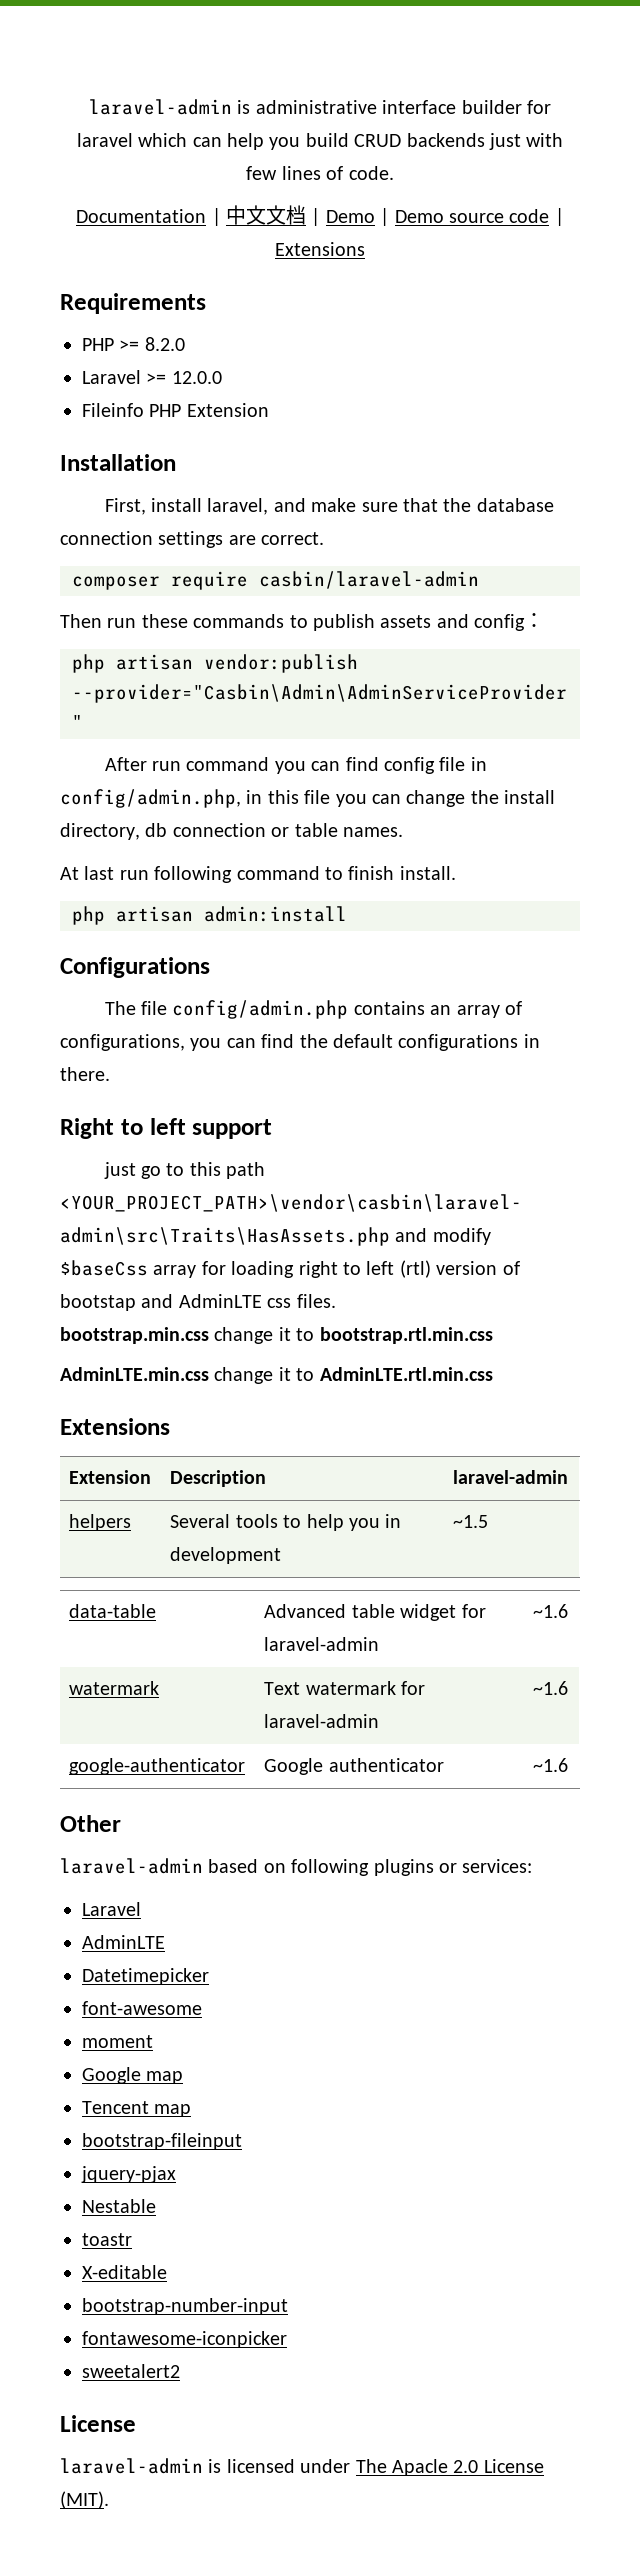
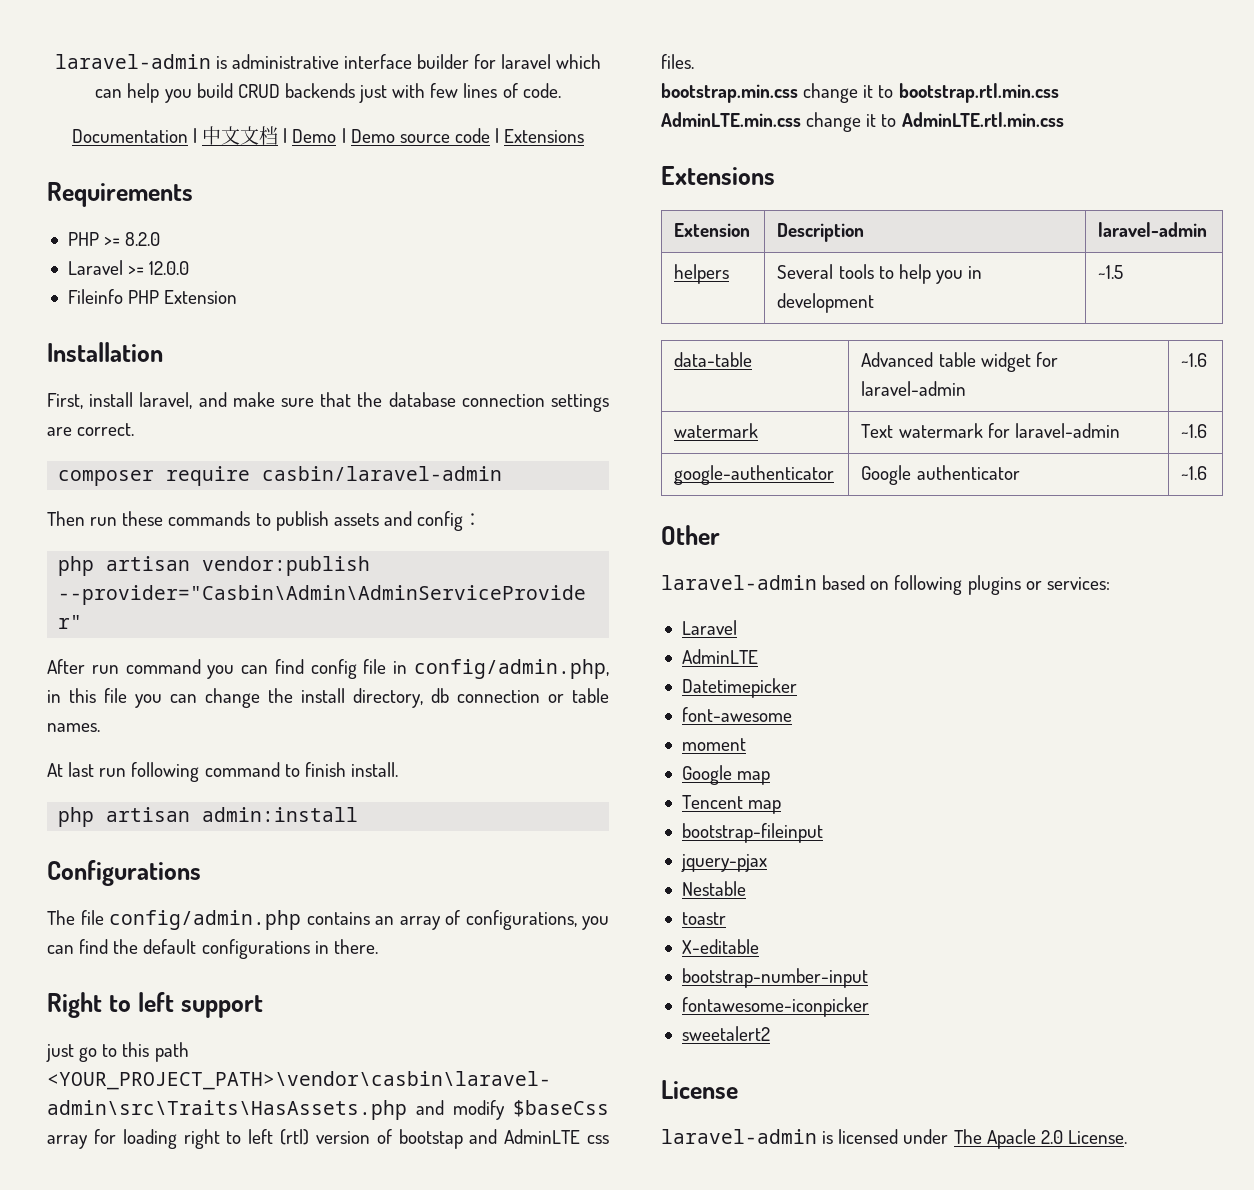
[483,2459,544,2473] [60,2491,109,2509] License (MIT). -> [1067,1130,1127,1144] License.

